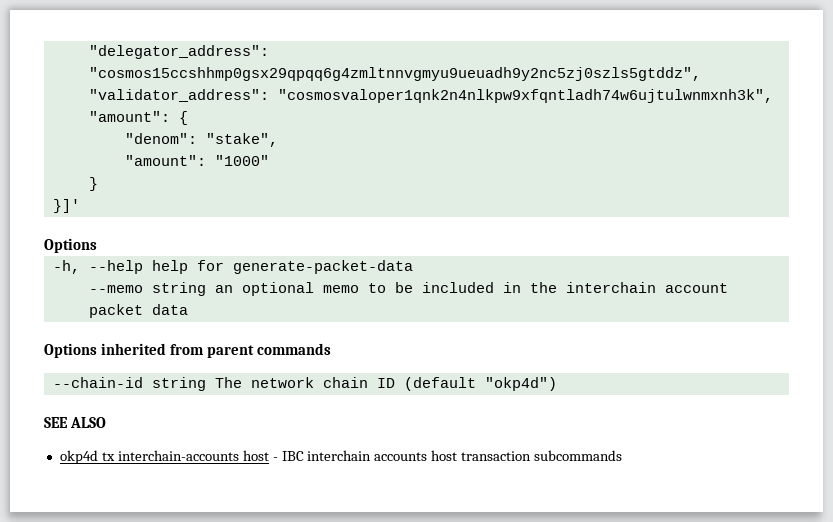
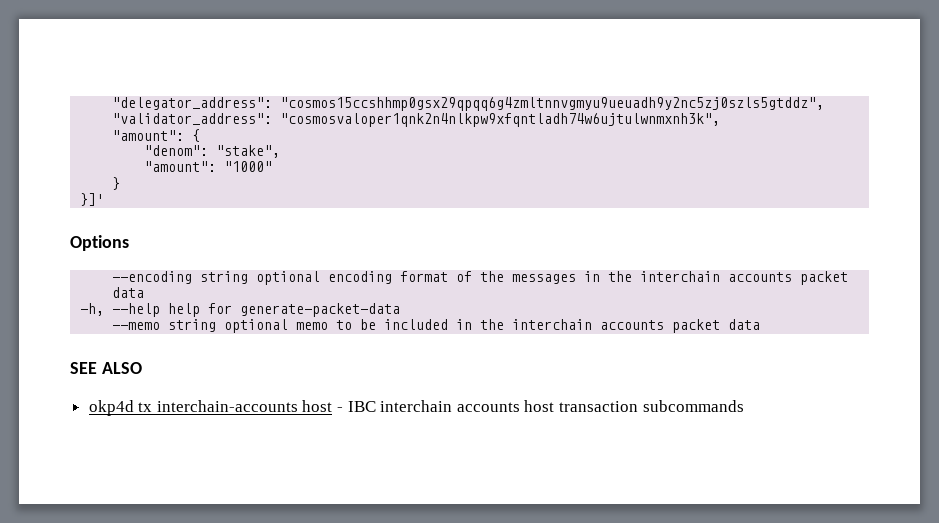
(97, 245) none -> [112,271,849,285] [112,287,145,298] // --encoding string optional encoding format of the messages in the interchain accounts packet data
[214,285,233,293] an -> (217, 325) none
[664,283,728,293] [88,304,188,318] [44,343,332,358] [52,377,557,391] account packet data // Options inherited from parent commands // --chain-id string The network chain ID (default "okp4d") -> [600,319,761,333] accounts packet data

